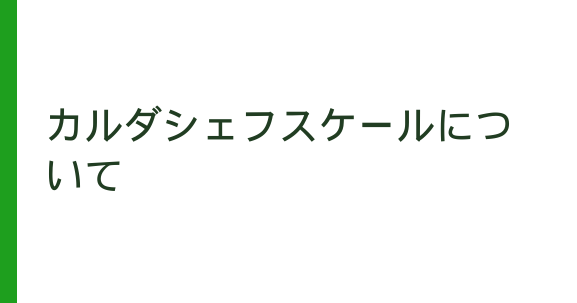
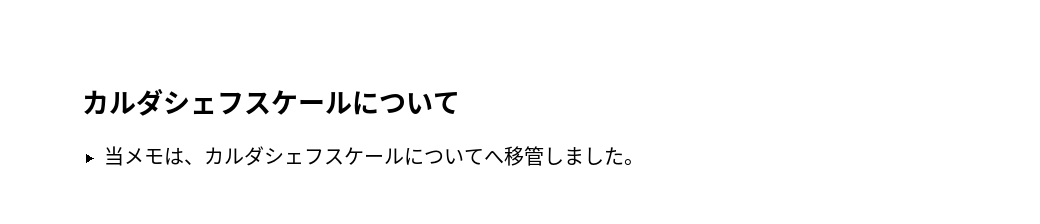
[45,105,513,142] [45,160,123,191] カルダシェフスケールについて -> [82,88,460,116] [104,146,644,166] カルダシェフスケールについて // 当メモは、カルダシェフスケールについてへ移管しました。

